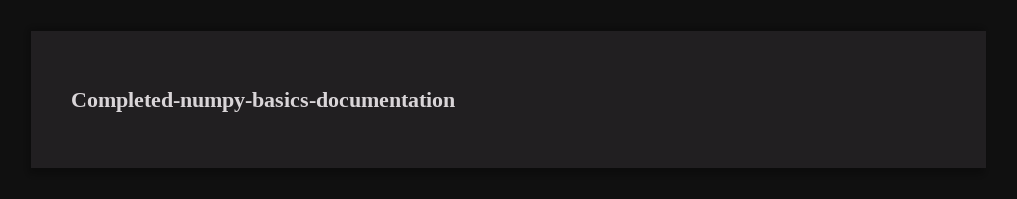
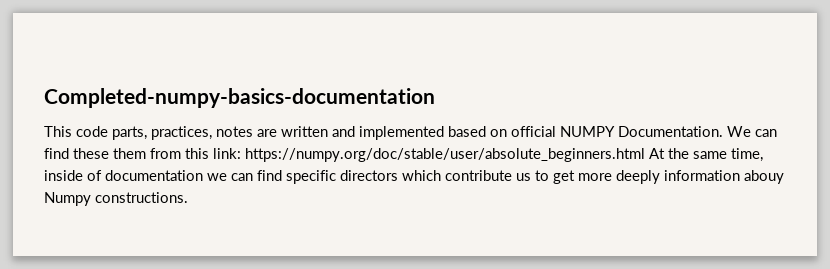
(455, 102) none -> [44,126,777,140] [44,148,763,162] [44,170,784,184] [44,192,188,206] // This code parts, practices, notes are written and implemented based on official NUMPY Documentation. We can find these them from this link: https://numpy.org/doc/stable/user/absolute_beginners.html At the same time, inside of documentation we can find specific directors which contribute us to get more deeply information abouy Numpy constructions.

